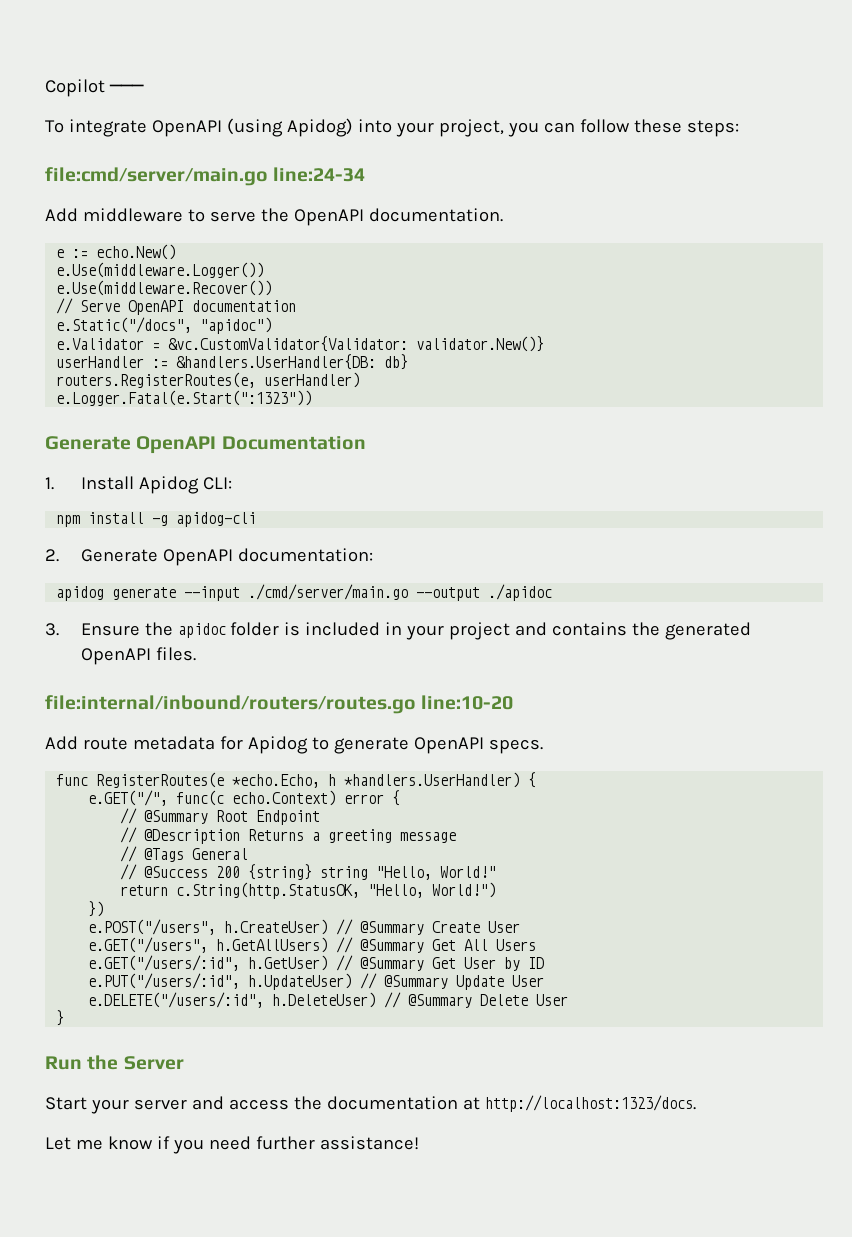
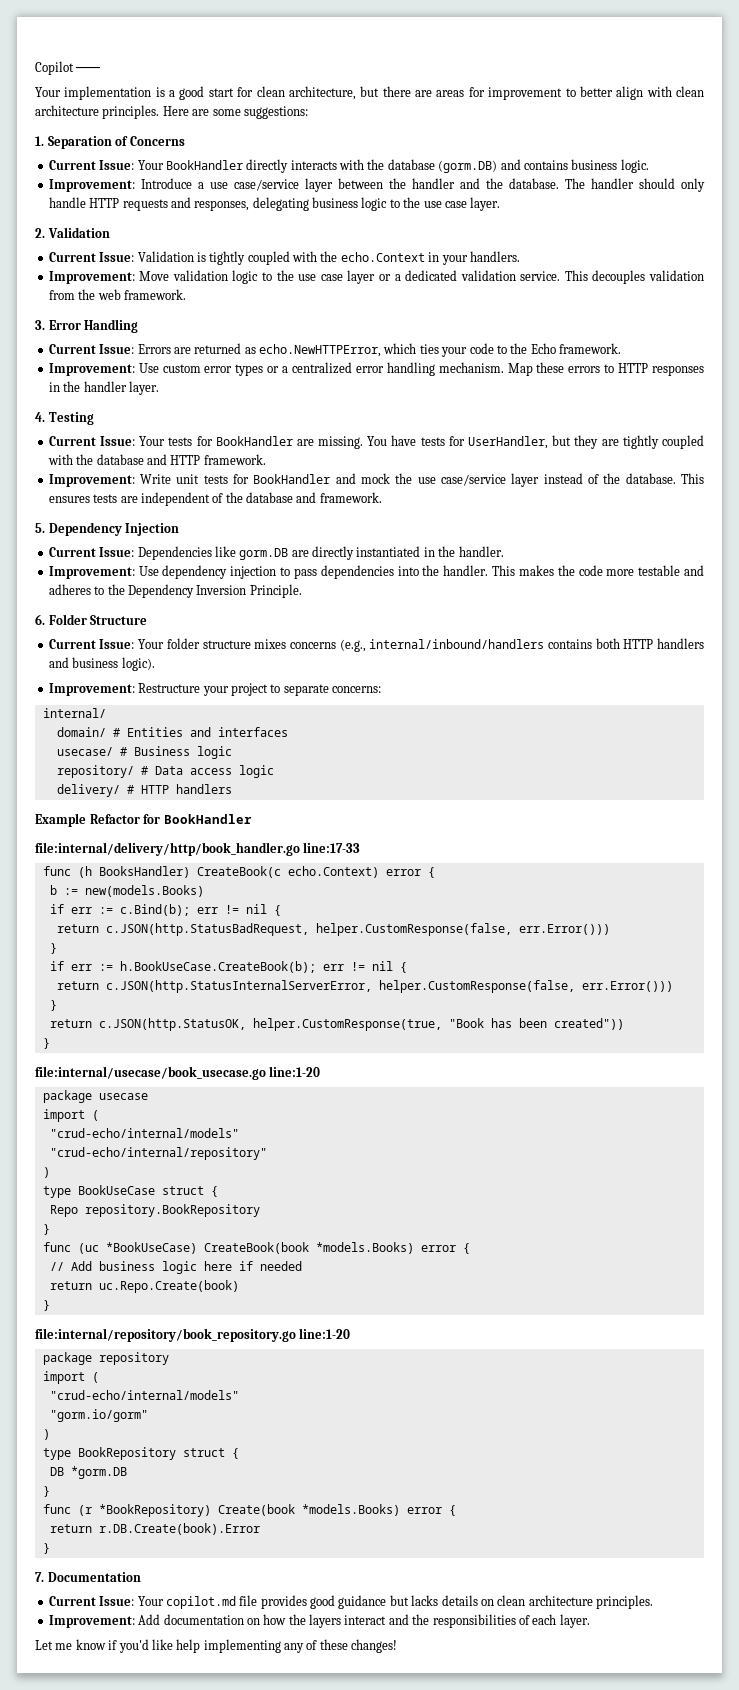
[45,118,739,137] [45,167,366,186] [45,208,503,226] [56,244,177,260] [56,262,265,278] [56,280,273,296] [56,298,297,315] [56,317,273,334] [56,336,545,352] [56,354,409,370] [56,372,361,388] [56,390,313,406] [45,436,366,454] [45,476,232,494] [56,512,257,527] [45,548,373,566] [56,584,553,601] [45,622,752,640] [80,647,196,665] [45,695,514,714] [45,736,543,754] [56,772,537,788] [88,790,401,806] [120,808,321,825] [120,827,457,844] [120,846,249,862] [120,864,497,880] [120,882,497,899] [88,901,105,917] [88,919,521,935] [88,937,537,953] [88,955,545,971] [88,973,545,990] [88,992,569,1008] [56,1010,65,1026] [45,1055,184,1070] [45,1095,696,1114] [45,1136,419,1154] To integrate OpenAPI (using Apidog) into your project, you can follow these steps: // file:cmd/server/main.go line:24-34 // Add middleware to serve the OpenAPI documentation. // e := echo.New() // e.Use(middleware.Logger()) // e.Use(middleware.Recover()) // // Serve OpenAPI documentation // e.Static("/docs", "apidoc") // e.Validator = &vc.CustomValidator{Validator: validator.New()} // userHandler := &handlers.UserHandler{DB: db} // routers.RegisterRoutes(e, userHandler) // e.Logger.Fatal(e.Start(":1323")) // Generate OpenAPI Documentation // 1. Install Apidog CLI: // npm install -g apidog-cli // 2. Generate OpenAPI documentation: // apidog generate --input ./cmd/server/main.go --output ./apidoc // 3. Ensure the apidoc folder is included in your project and contains the generated OpenAPI files. // file:internal/inbound/routers/routes.go line:10-20 // Add route metadata for Apidog to generate OpenAPI specs. // func RegisterRoutes(e *echo.Echo, h *handlers.UserHandler) { // e.GET("/", func(c echo.Context) error { // // @Summary Root Endpoint // // @Description Returns a greeting message // // @Tags General // // @Success 200 {string} string "Hello, World!" // return c.String(http.StatusOK, "Hello, World!") // }) // e.POST("/users", h.CreateUser) // @Summary Create User // e.GET("/users", h.GetAllUsers) // @Summary Get All Users // e.GET("/users/:id", h.GetUser) // @Summary Get User by ID // e.PUT("/users/:id", h.UpdateUser) // @Summary Update User // e.DELETE("/users/:id", h.DeleteUser) // @Summary Delete User // } // Run the Server // Start your server and access the documentation at http://localhost:1323/docs. // Let me know if you need further assistance! -> [35,86,704,100] [35,105,308,119] [35,136,185,149] [48,159,649,173] [48,178,705,192] [48,197,501,211] [35,227,110,238] [48,251,520,265] [48,270,704,284] [48,289,186,300] [35,319,139,333] [48,343,621,357] [48,362,704,376] [48,381,159,395] [35,412,94,425] [48,435,705,449] [47,454,266,465] [48,473,704,487] [48,492,382,506] [35,522,180,536] [48,546,504,560] [48,565,704,579] [48,584,302,598] [35,614,148,625] [48,638,704,652] [48,657,155,671] [48,683,381,696] [42,708,106,718] [56,727,288,737] [56,746,232,759] [56,765,274,778] [56,784,232,797] [35,813,252,827] [35,842,361,856] [42,866,435,878] [49,885,204,897] [49,904,281,916] [56,923,610,936] [49,943,57,954] [49,961,407,973] [56,980,673,993] [49,1000,57,1011] [49,1018,624,1031] [42,1038,50,1049] [35,1066,321,1080] [42,1090,148,1103] [42,1109,99,1122] [49,1128,239,1138] [49,1147,267,1160] [42,1167,50,1178] [42,1185,218,1198] [49,1204,260,1217] [42,1224,50,1235] [42,1242,470,1254] [49,1261,302,1274] [49,1280,239,1293] [42,1300,50,1311] [35,1328,351,1342] [42,1352,169,1365] [42,1371,99,1384] [49,1390,239,1400] [49,1409,148,1422] [42,1429,50,1440] [42,1447,239,1460] [49,1466,127,1479] [42,1486,50,1497] [42,1504,456,1517] [49,1523,260,1535] [42,1543,50,1554] [35,1572,141,1582] [48,1595,653,1609] [48,1614,590,1628] [35,1639,398,1653] Your implementation is a good start for clean architecture, but there are areas for improvement to better align with clean architecture principles. Here are some suggestions: // 1. Separation of Concerns // Current Issue: Your BookHandler directly interacts with the database (gorm.DB) and contains business logic. // Improvement: Introduce a use case/service layer between the handler and the database. The handler should only handle HTTP requests and responses, delegating business logic to the use case layer. // 2. Validation // Current Issue: Validation is tightly coupled with the echo.Context in your handlers. // Improvement: Move validation logic to the use case layer or a dedicated validation service. This decouples validation from the web framework. // 3. Error Handling // Current Issue: Errors are returned as echo.NewHTTPError, which ties your code to the Echo framework. // Improvement: Use custom error types or a centralized error handling mechanism. Map these errors to HTTP responses in the handler layer. // 4. Testing // Current Issue: Your tests for BookHandler are missing. You have tests for UserHandler, but they are tightly coupled with the database and HTTP framework. // Improvement: Write unit tests for BookHandler and mock the use case/service layer instead of the database. This ensures tests are independent of the database and framework. // 5. Dependency Injection // Current Issue: Dependencies like gorm.DB are directly instantiated in the handler. // Improvement: Use dependency injection to pass dependencies into the handler. This makes the code more testable and adheres to the Dependency Inversion Principle. // 6. Folder Structure // Current Issue: Your folder structure mixes concerns (e.g., internal/inbound/handlers contains both HTTP handlers and business logic). // Improvement: Restructure your project to separate concerns: // internal/ // domain/ # Entities and interfaces // usecase/ # Business logic // repository/ # Data access logic // delivery/ # HTTP handlers // Example Refactor for BookHandler // file:internal/delivery/http/book_handler.go line:17-33 // func (h BooksHandler) CreateBook(c echo.Context) error { // b := new(models.Books) // if err := c.Bind(b); err != nil { // return c.JSON(http.StatusBadRequest, helper.CustomResponse(false, err.Error())) // } // if err := h.BookUseCase.CreateBook(b); err != nil { // return c.JSON(http.StatusInternalServerError, helper.CustomResponse(false, err.Error())) // } // return c.JSON(http.StatusOK, helper.CustomResponse(true, "Book has been created")) // } // file:internal/usecase/book_usecase.go line:1-20 // package usecase // import ( // "crud-echo/internal/models" // "crud-echo/internal/repository" // ) // type BookUseCase struct { // Repo repository.BookRepository // } // func (uc *BookUseCase) CreateBook(book *models.Books) error { // // Add business logic here if needed // return uc.Repo.Create(book) // } // file:internal/repository/book_repository.go line:1-20 // package repository // import ( // "crud-echo/internal/models" // "gorm.io/gorm" // ) // type BookRepository struct { // DB *gorm.DB // } // func (r *BookRepository) Create(book *models.Books) error { // return r.DB.Create(book).Error // } // 7. Documentation // Current Issue: Your copilot.md file provides good guidance but lacks details on clean architecture principles. // Improvement: Add documentation on how the layers interact and the responsibilities of each layer. // Let me know if you'd like help implementing any of these changes!

